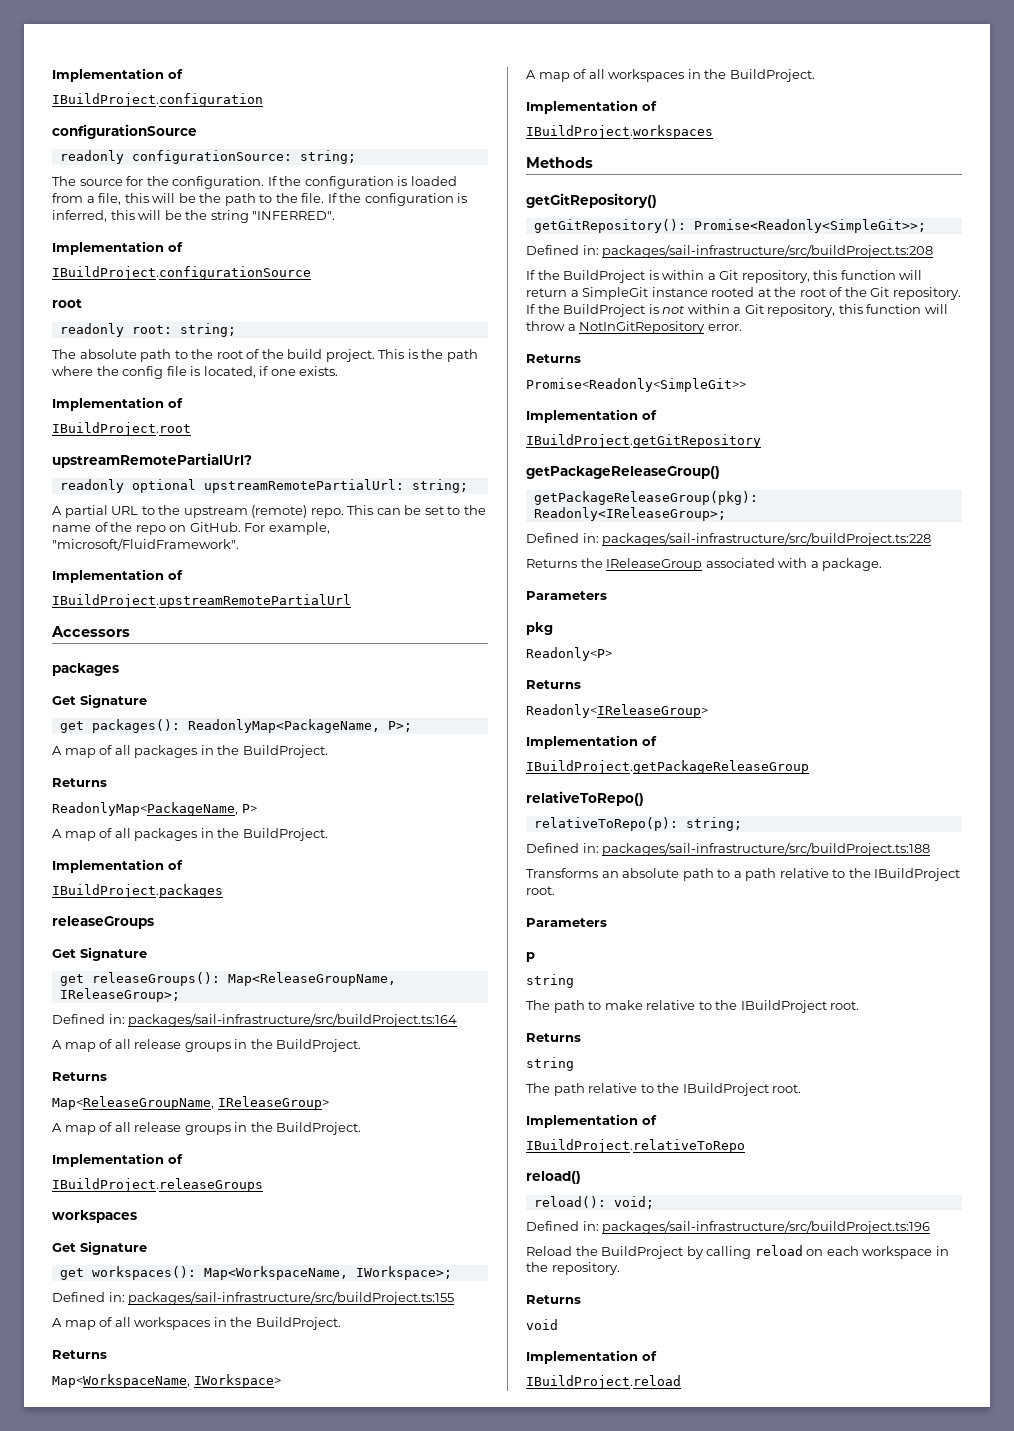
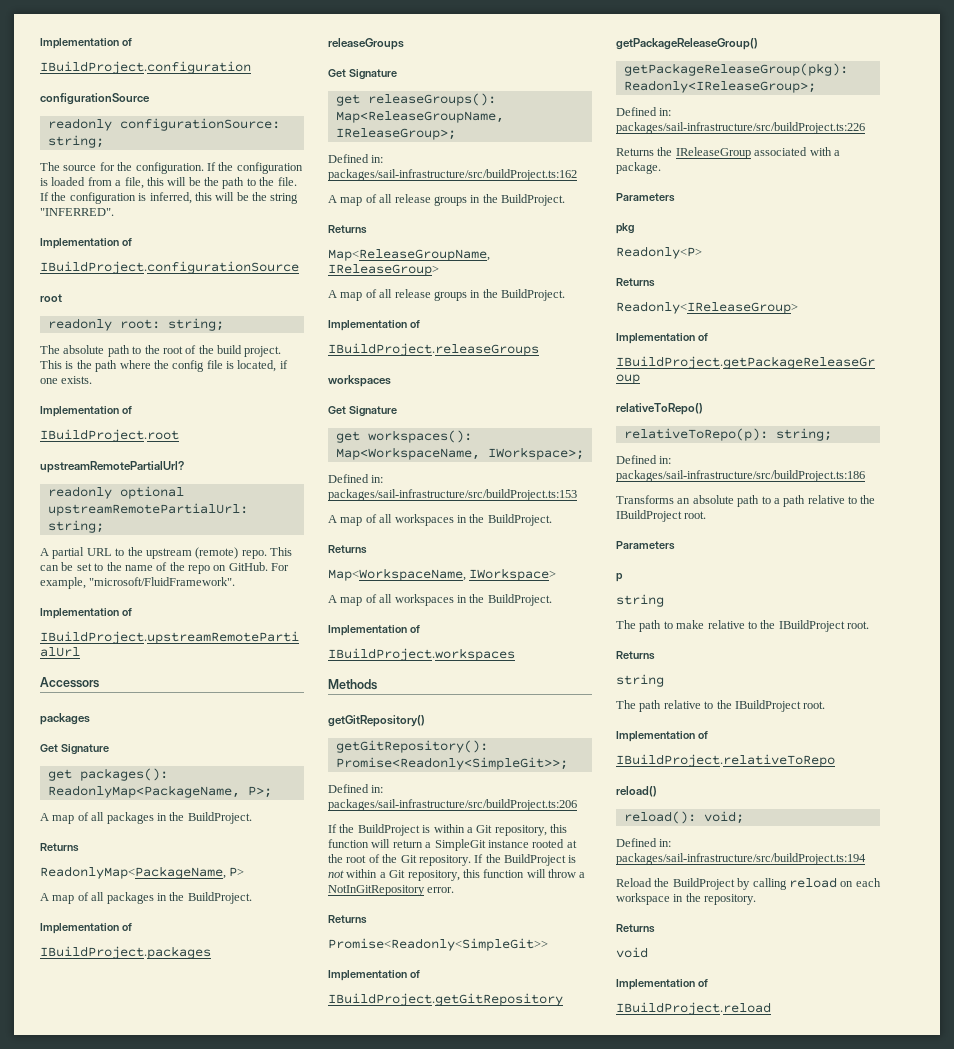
[128,1013,458,1027] packages/sail-infrastructure/src/buildProject.ts:164 -> [328,169,577,181] packages/sail-infrastructure/src/buildProject.ts:162
[128,1291,455,1305] packages/sail-infrastructure/src/buildProject.ts:155 -> [328,489,577,501] packages/sail-infrastructure/src/buildProject.ts:153
[602,244,934,258] packages/sail-infrastructure/src/buildProject.ts:208 -> [328,799,577,811] packages/sail-infrastructure/src/buildProject.ts:206
[602,532,932,546] packages/sail-infrastructure/src/buildProject.ts:228 -> [616,122,865,134] packages/sail-infrastructure/src/buildProject.ts:226
[602,842,931,856] packages/sail-infrastructure/src/buildProject.ts:188 -> [616,470,865,482] packages/sail-infrastructure/src/buildProject.ts:186
[602,1220,931,1234] packages/sail-infrastructure/src/buildProject.ts:196 -> [616,853,866,865] packages/sail-infrastructure/src/buildProject.ts:194

